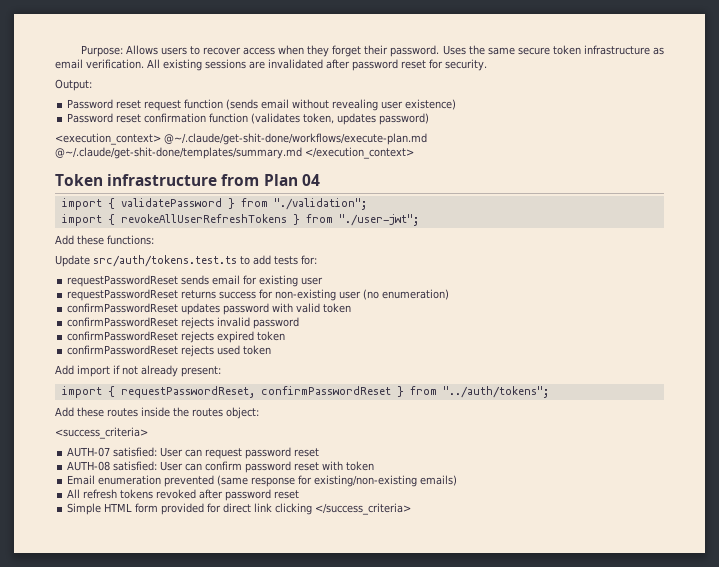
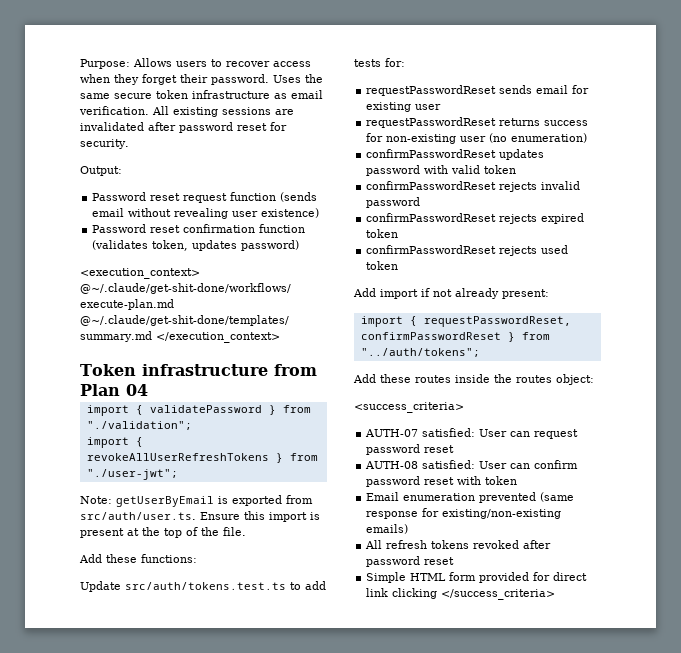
(419, 220) none -> [80,495,313,507] [80,511,320,522] [80,527,246,538] // Note: getUserByEmail is exported from src/auth/user.ts. Ensure this import is present at the top of the file.

